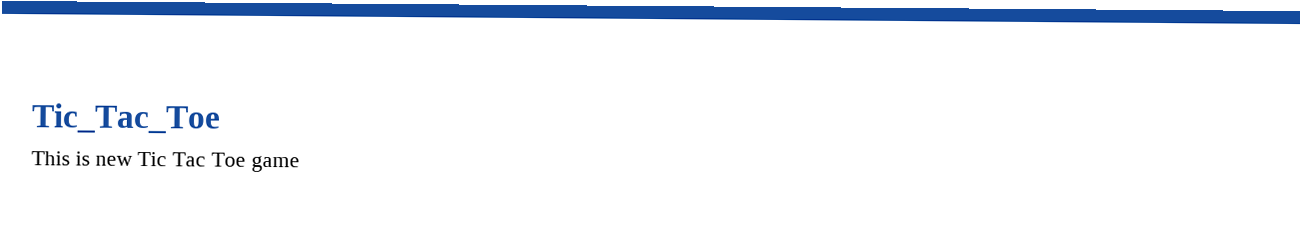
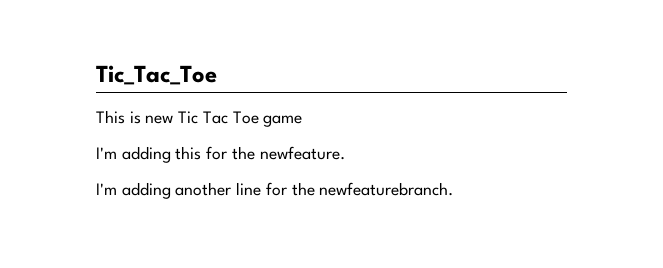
(300, 164) none -> [96,146,345,163] [96,182,454,199] // I'm adding this for the newfeature. // I'm adding another line for the newfeaturebranch.

